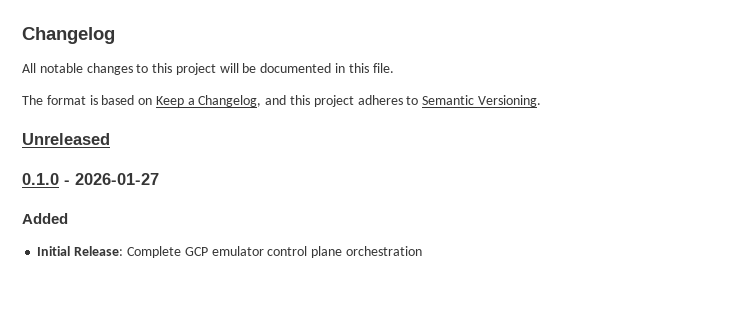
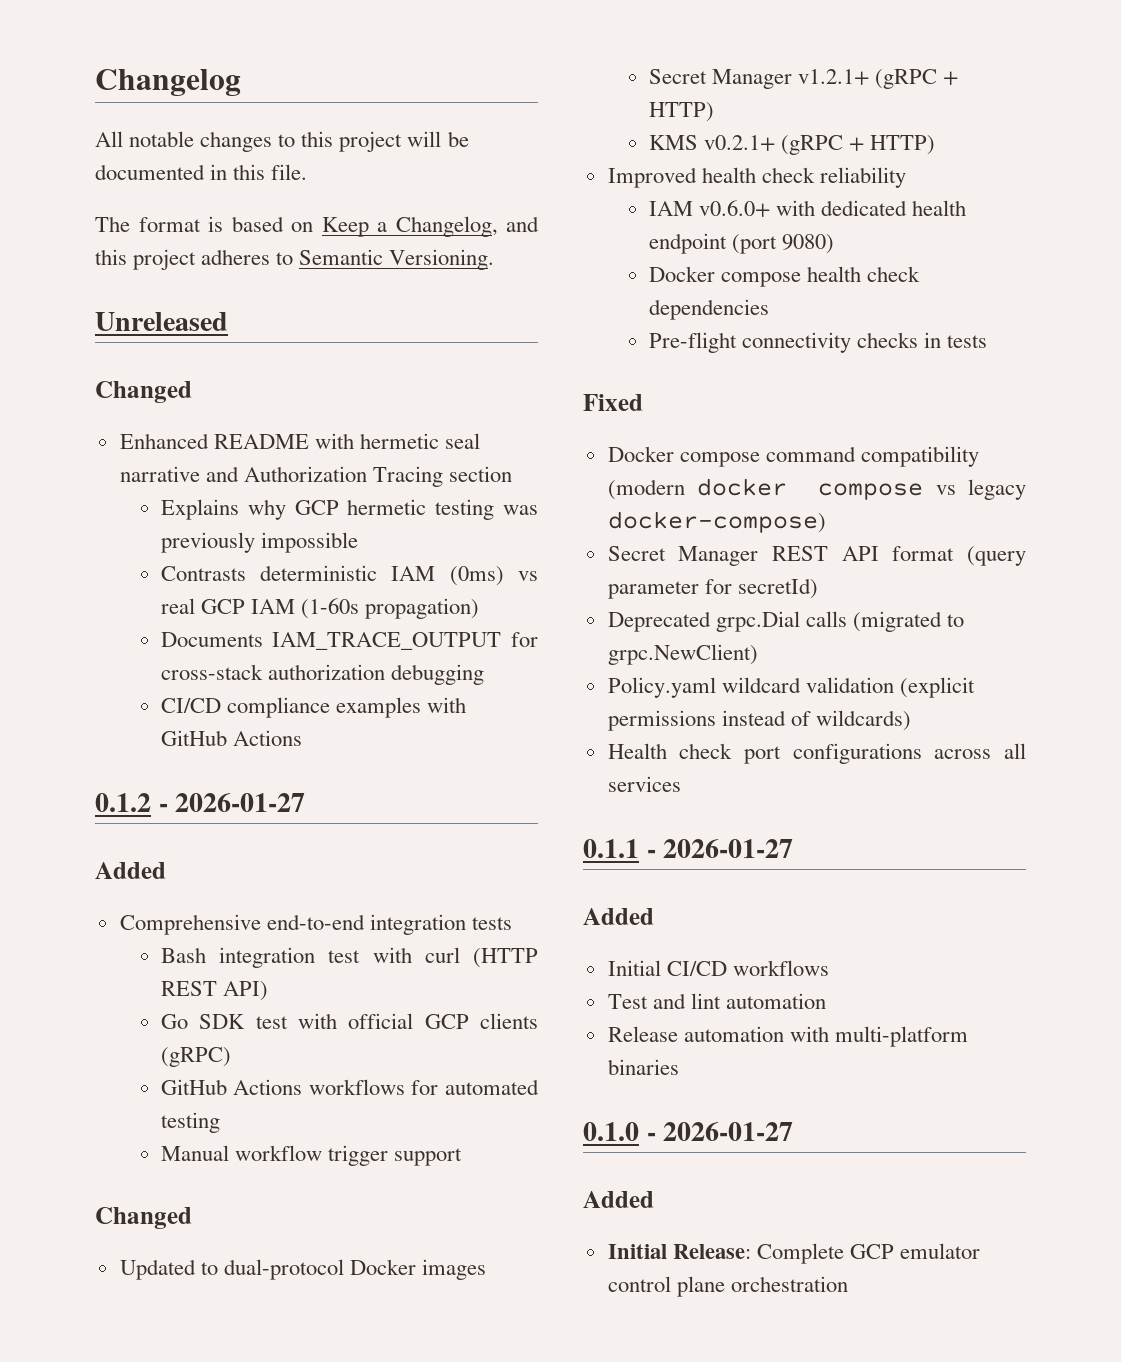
(110, 139) none -> [95,381,192,403] [119,433,481,449] [119,466,513,487] [160,499,538,520] [160,532,358,553] [160,565,538,586] [160,598,480,619] [160,632,538,650] [160,664,485,685] [160,697,467,718] [160,730,302,746] [95,793,306,812] [95,862,166,879] [119,914,512,935] [160,947,538,968] [160,981,268,1001] [160,1013,538,1029] [160,1047,231,1067] [160,1079,539,1095] [160,1112,220,1133] [160,1145,463,1166] [95,1207,192,1229] [119,1259,487,1280] [648,69,959,89] [648,102,714,122] [648,135,936,155] [607,167,906,188] [648,200,967,217] [648,233,835,254] [648,266,921,287] [648,299,769,320] [648,332,988,353] [583,394,643,411] [607,446,979,467] [607,478,1026,500] [607,511,826,533] [607,546,1026,566] [607,578,818,599] [607,611,965,632] [607,644,758,665] [607,677,975,698] [607,710,911,731] [607,743,1026,764] [607,776,681,792] [583,839,794,858] [583,908,654,925] [607,960,829,976] [607,993,826,1009] [607,1026,968,1047] [607,1059,679,1075] // Changed // Enhanced README with hermetic seal narrative and Authorization Tracing section // Explains why GCP hermetic testing was previously impossible // Contrasts deterministic IAM (0ms) vs real GCP IAM (1-60s propagation) // Documents IAM_TRACE_OUTPUT for cross-stack authorization debugging // CI/CD compliance examples with GitHub Actions // 0.1.2 - 2026-01-27 // Added // Comprehensive end-to-end integration tests // Bash integration test with curl (HTTP REST API) // Go SDK test with official GCP clients (gRPC) // GitHub Actions workflows for automated testing // Manual workflow trigger support // Changed // Updated to dual-protocol Docker images // Secret Manager v1.2.1+ (gRPC + HTTP) // KMS v0.2.1+ (gRPC + HTTP) // Improved health check reliability // IAM v0.6.0+ with dedicated health endpoint (port 9080) // Docker compose health check dependencies // Pre-flight connectivity checks in tests // Fixed // Docker compose command compatibility (modern docker compose vs legacy docker-compose) // Secret Manager REST API format (query parameter for secretId) // Deprecated grpc.Dial calls (migrated to grpc.NewClient) // Policy.yaml wildcard validation (explicit permissions instead of wildcards) // Health check port configurations across all services // 0.1.1 - 2026-01-27 // Added // Initial CI/CD workflows // Test and lint automation // Release automation with multi-platform binaries

